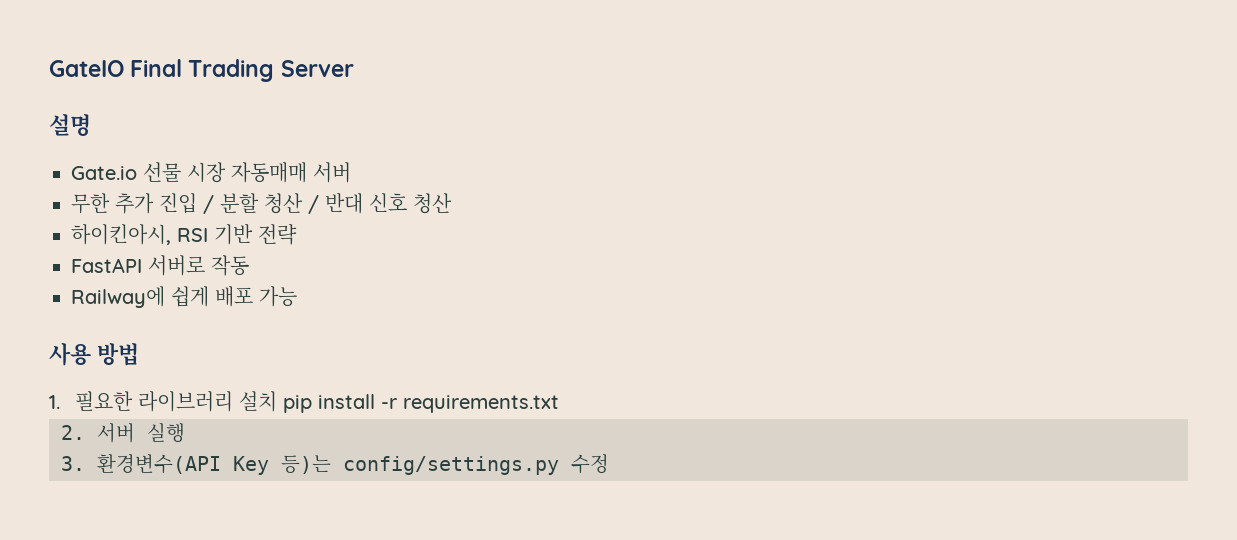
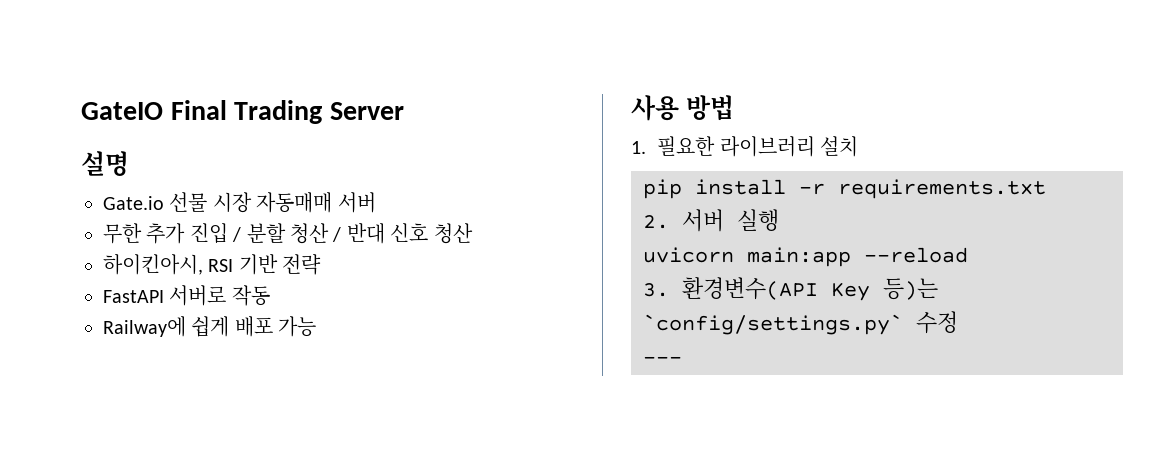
(277, 401) none -> (859, 146) //
(185, 433) none -> [643,247,968,267] // uvicorn main:app --reload
[343,456,559,475] config/settings.py -> [643,314,903,335] `config/settings.py`
(609, 464) none -> [643,356,682,364] // ---

